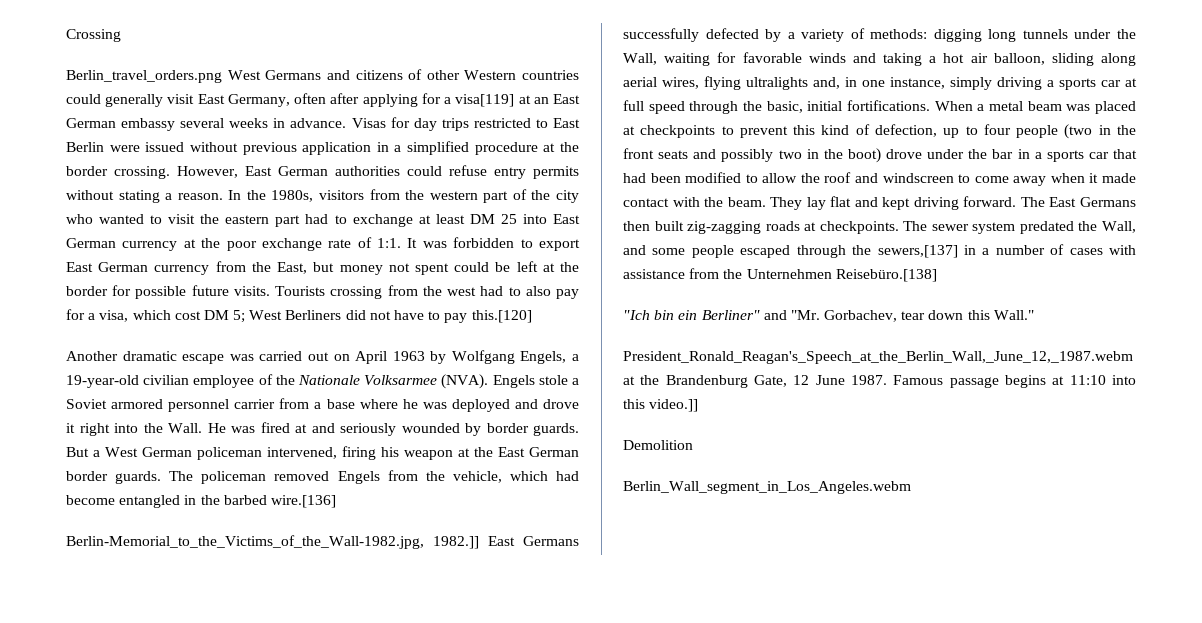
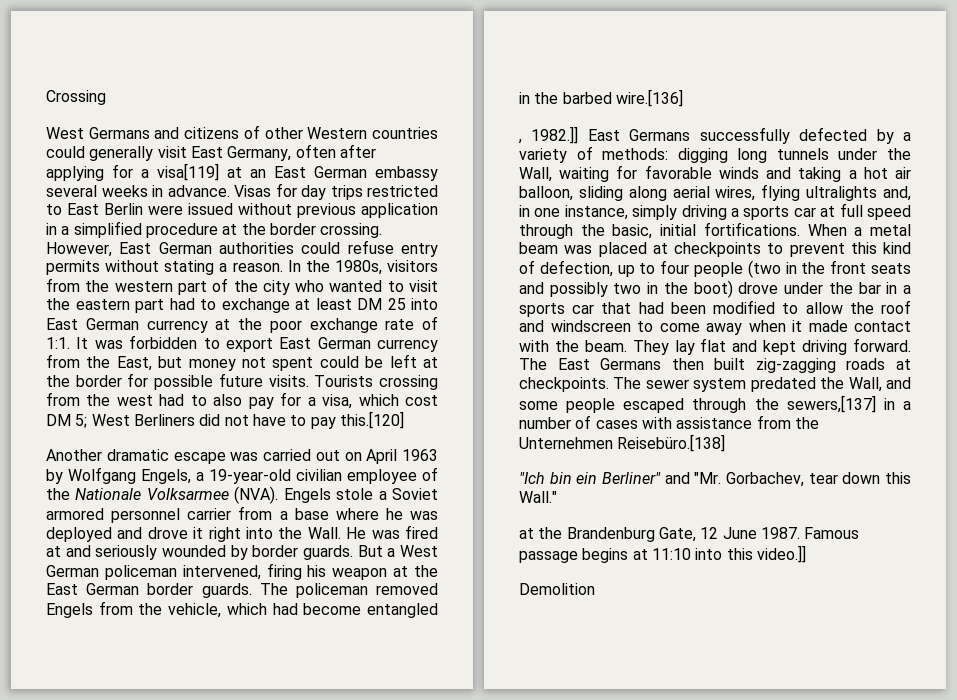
[66,70,222,83] Berlin_travel_orders.png -> (106, 97) none
[66,535,424,549] Berlin-Memorial_to_the_Victims_of_the_Wall-1982.jpg, -> [518,139,522,144] ,
[623,351,1133,364] President_Ronald_Reagan's_Speech_at_the_Berlin_Wall,_June_12,_1987.webm -> (557, 497) none
[623,481,911,494] // Berlin_Wall_segment_in_Los_Angeles.webm -> (595, 589) none

